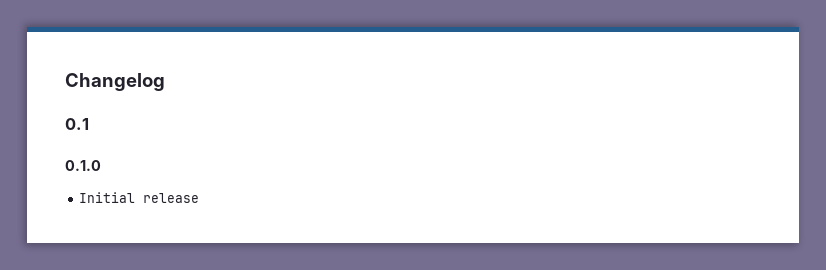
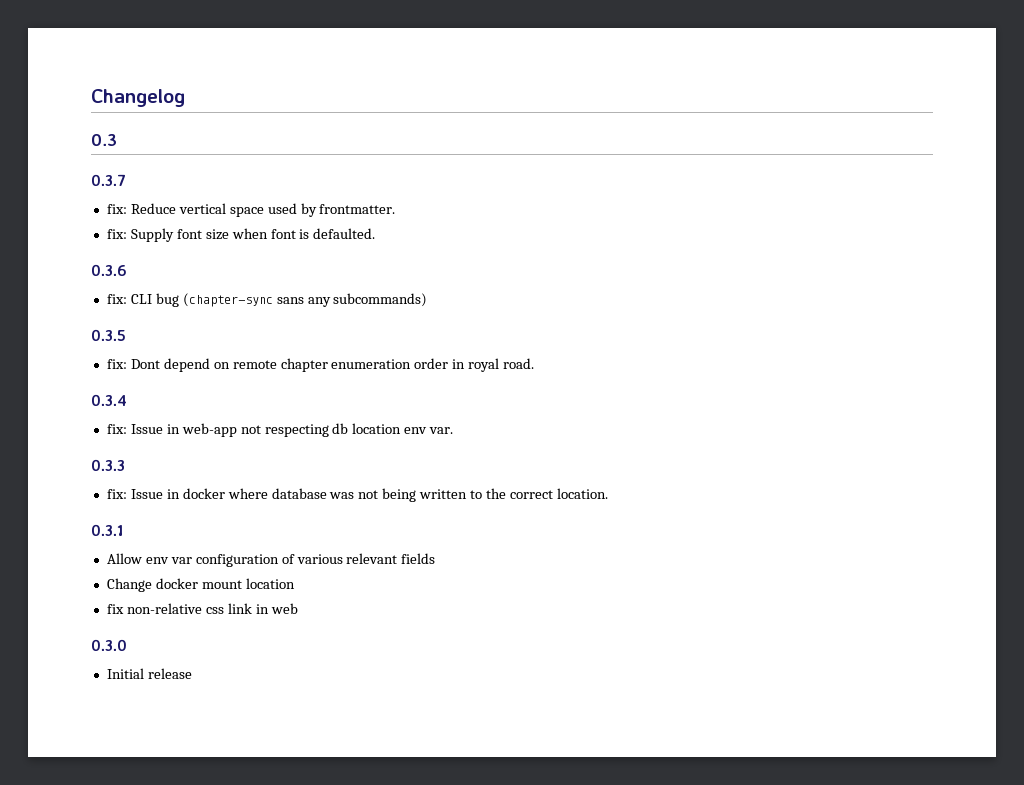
[65,118,89,130] [65,160,101,171] 0.1 // 0.1.0 -> [91,134,117,146] [91,174,126,186] [106,203,396,217] [106,228,376,242] [91,264,127,276] [106,293,428,307] [91,329,126,341] [106,358,535,372] [91,394,127,406] [106,423,454,437] [91,459,125,471] [106,488,608,502] [91,524,123,536] [106,553,436,567] [106,578,295,592] [106,603,298,614] [91,639,127,651] 0.3 // 0.3.7 // fix: Reduce vertical space used by frontmatter. // fix: Supply font size when font is defaulted. // 0.3.6 // fix: CLI bug (chapter-sync sans any subcommands) // 0.3.5 // fix: Dont depend on remote chapter enumeration order in royal road. // 0.3.4 // fix: Issue in web-app not respecting db location env var. // 0.3.3 // fix: Issue in docker where database was not being written to the correct location. // 0.3.1 // Allow env var configuration of various relevant fields // Change docker mount location // fix non-relative css link in web // 0.3.0

